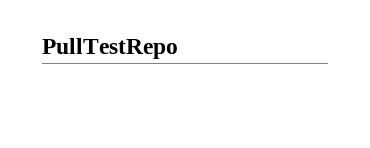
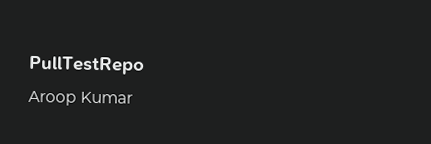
(178, 48) none -> [28,90,134,106] // Aroop Kumar

